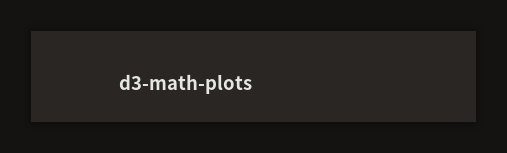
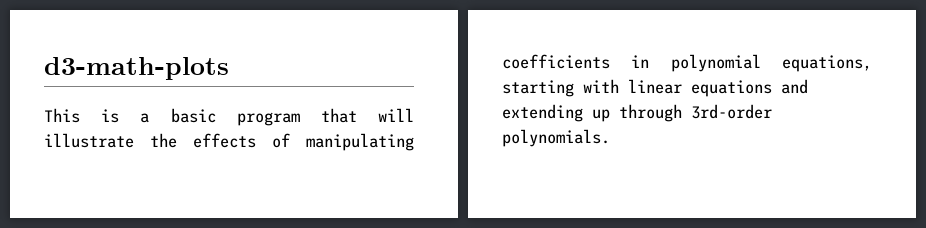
(252, 84) none -> [44,108,414,126] [44,133,414,151] [502,54,872,72] [502,79,808,97] [502,104,772,122] [502,129,610,147] // This is a basic program that will illustrate the effects of manipulating coefficients in polynomial equations, starting with linear equations and extending up through 3rd-order polynomials.

